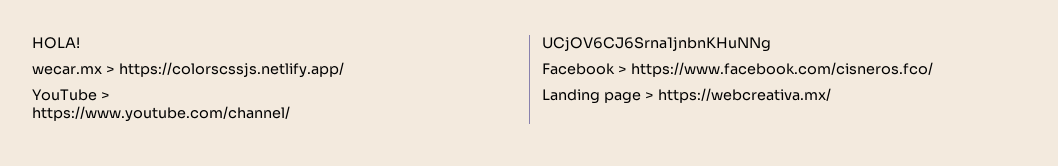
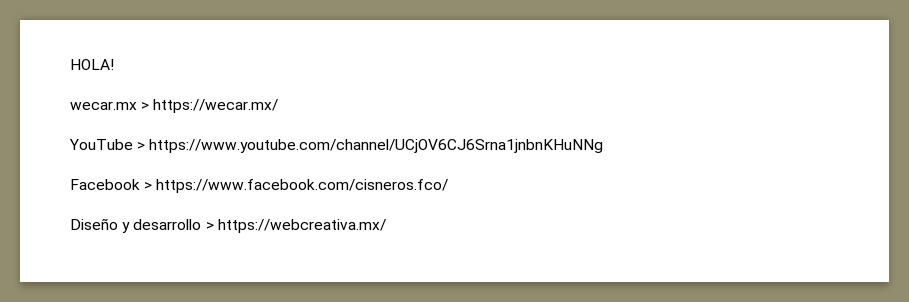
[118,62,344,78] https://colorscssjs.netlify.app/ -> [153,99,279,113] https://wecar.mx/
[542,89,641,104] Landing page -> [70,218,202,233] Diseño y desarrollo

